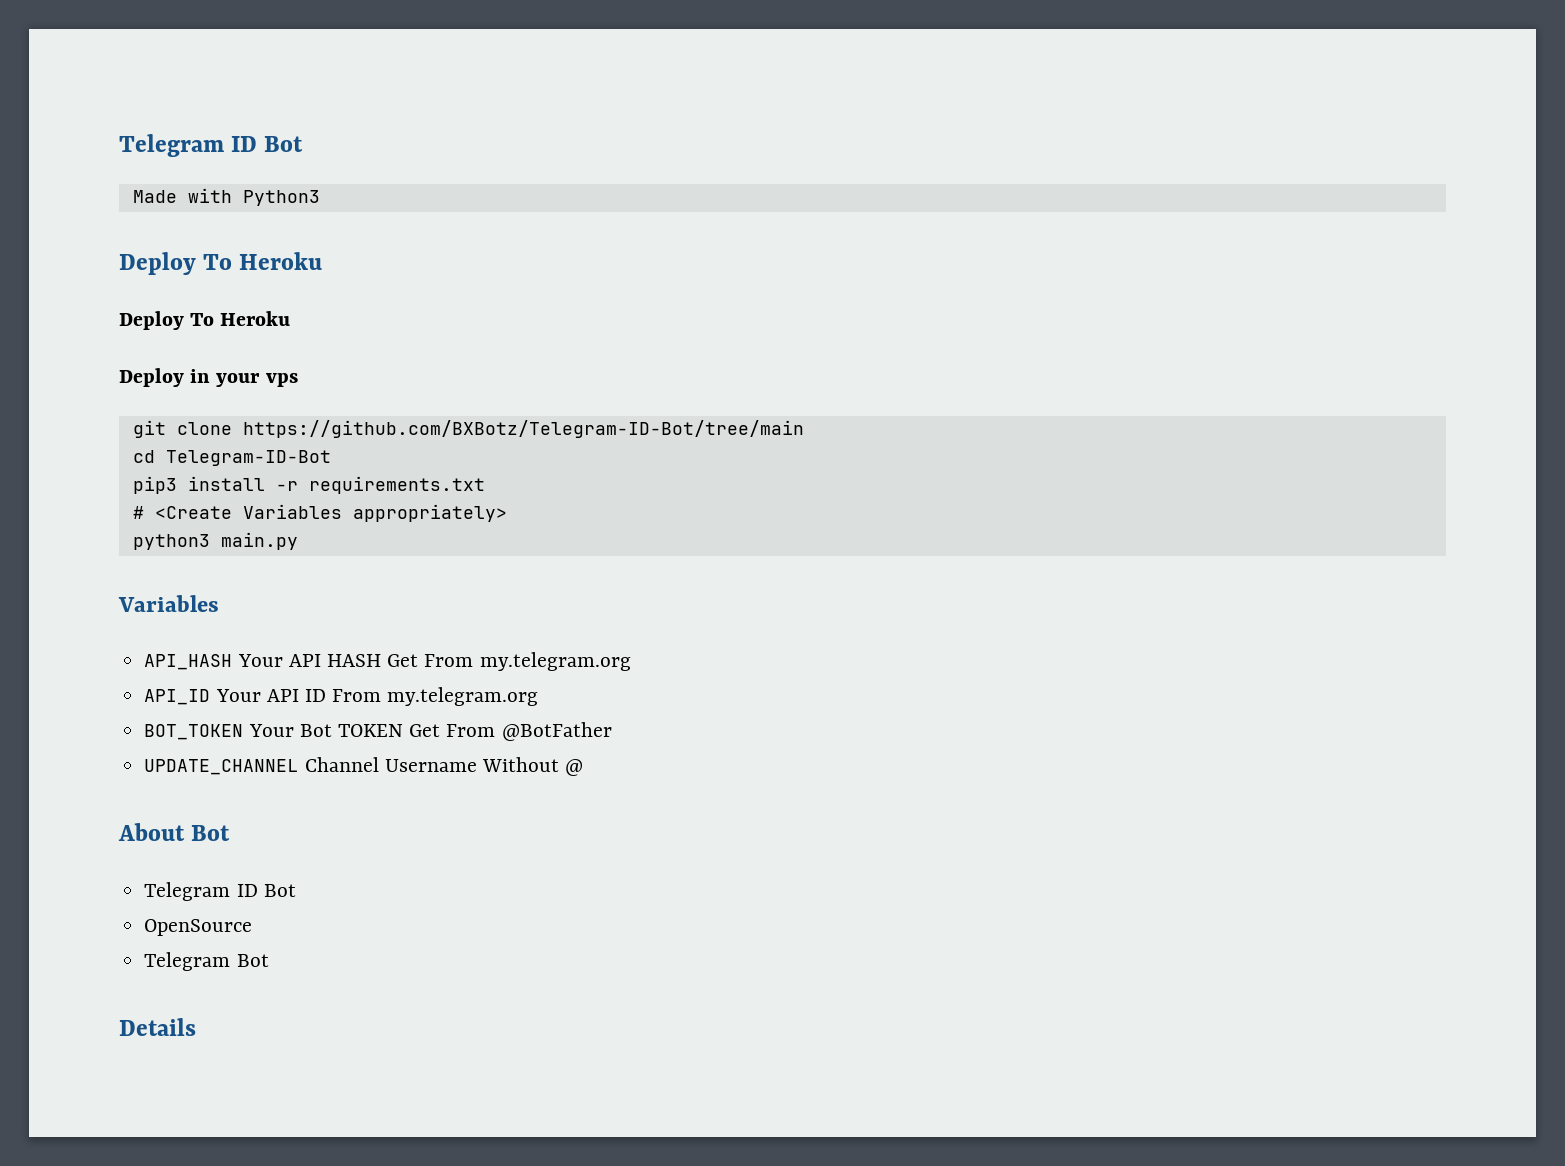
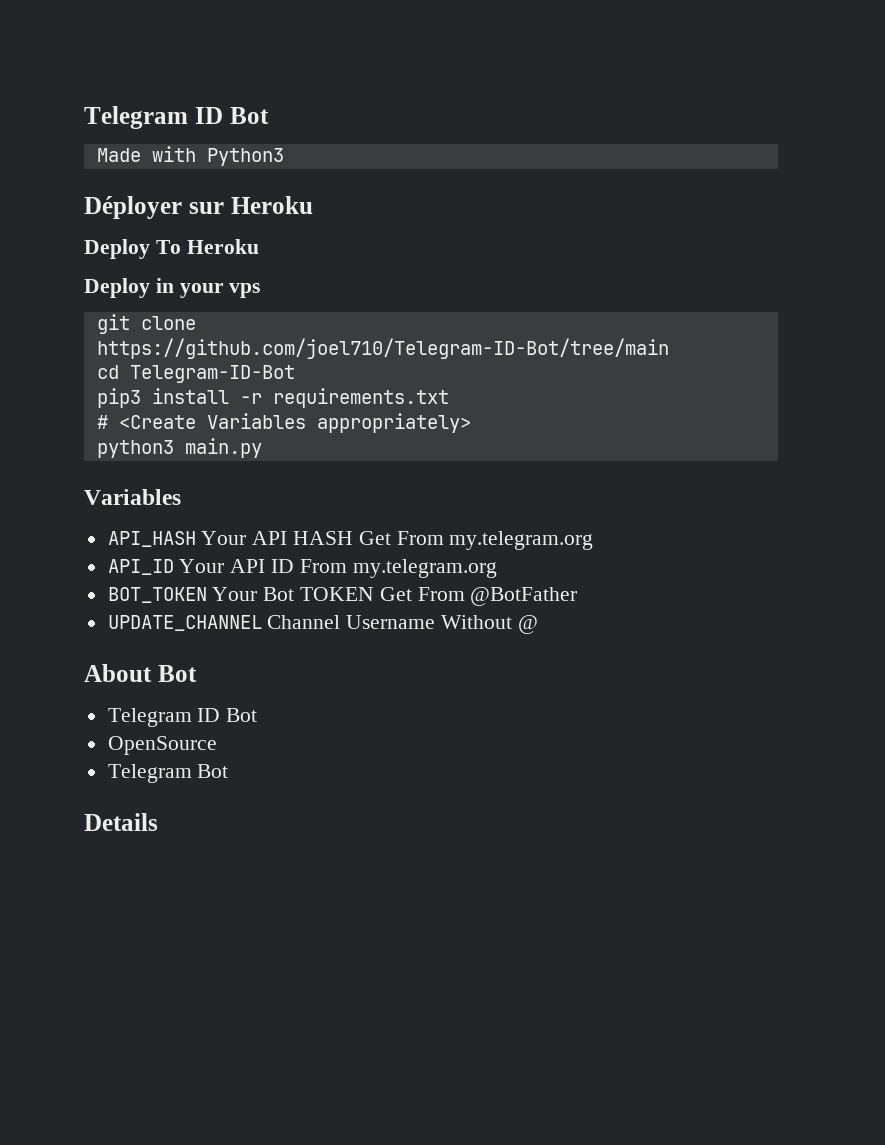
[119,252,233,275] Deploy To -> [84,196,224,219] Déployer sur
[242,420,804,438] https://github.com/BXBotz/Telegram-ID-Bot/tree/main -> [96,338,669,359] https://github.com/joel710/Telegram-ID-Bot/tree/main

